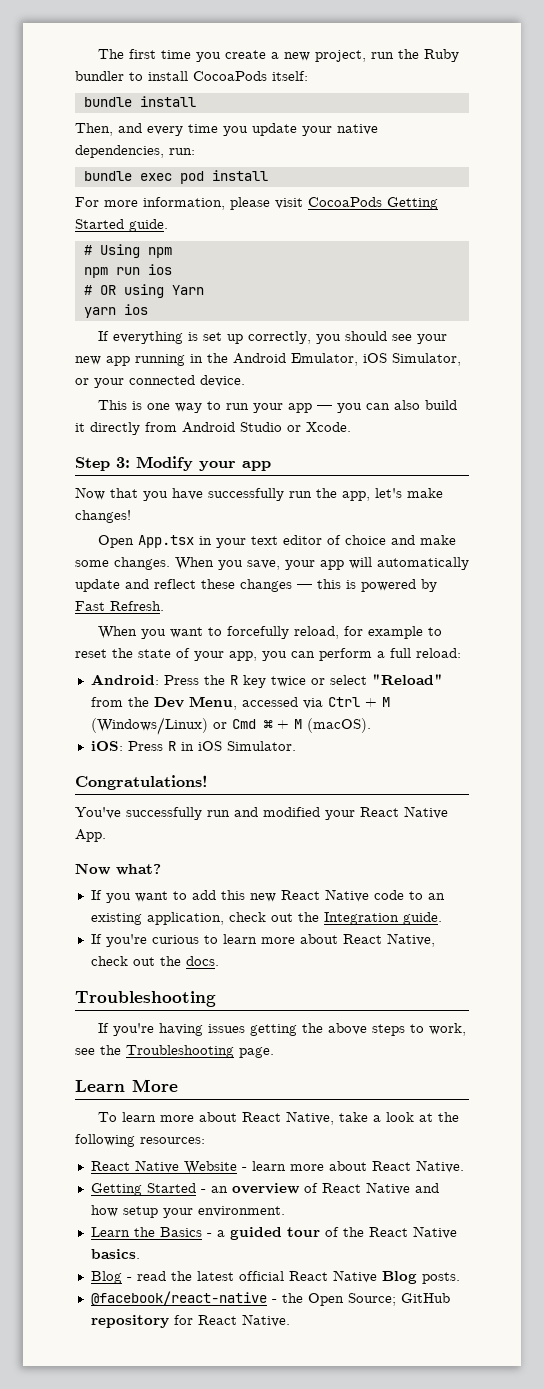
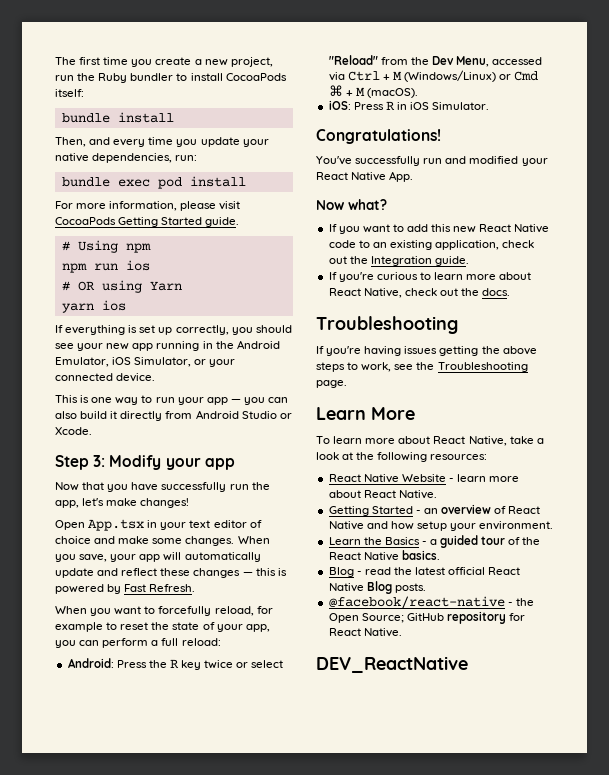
(290, 1320) none -> [316,656,468,673] // DEV_ReactNative

